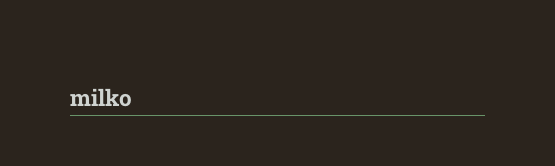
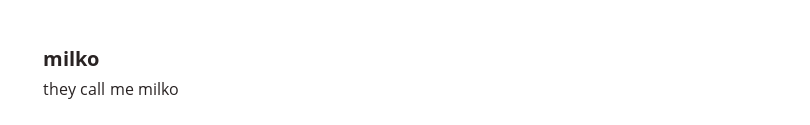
[70,88,132,107] milko -> [43,51,99,66] [43,82,179,99] milko // they call me milko

